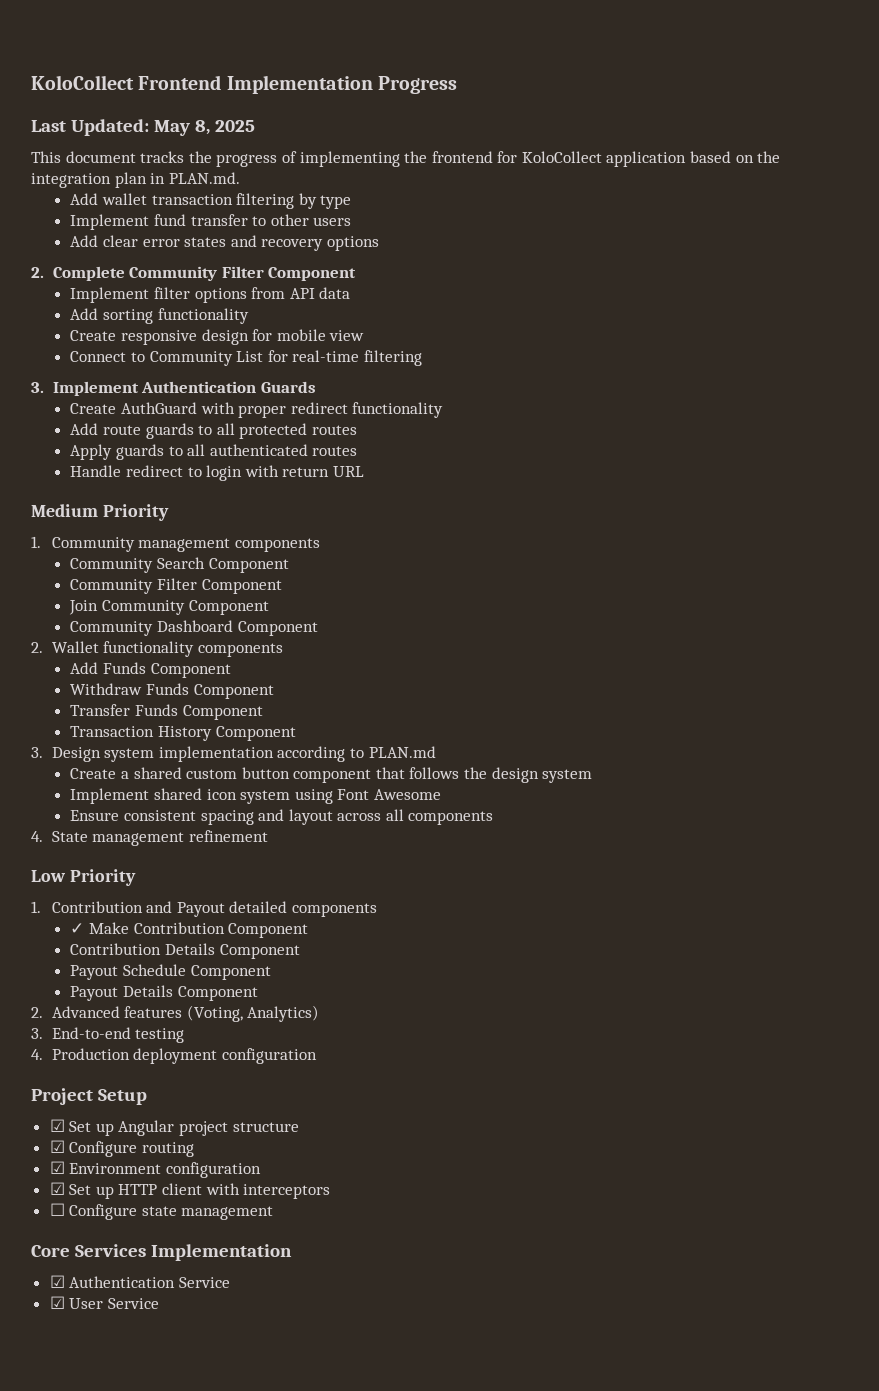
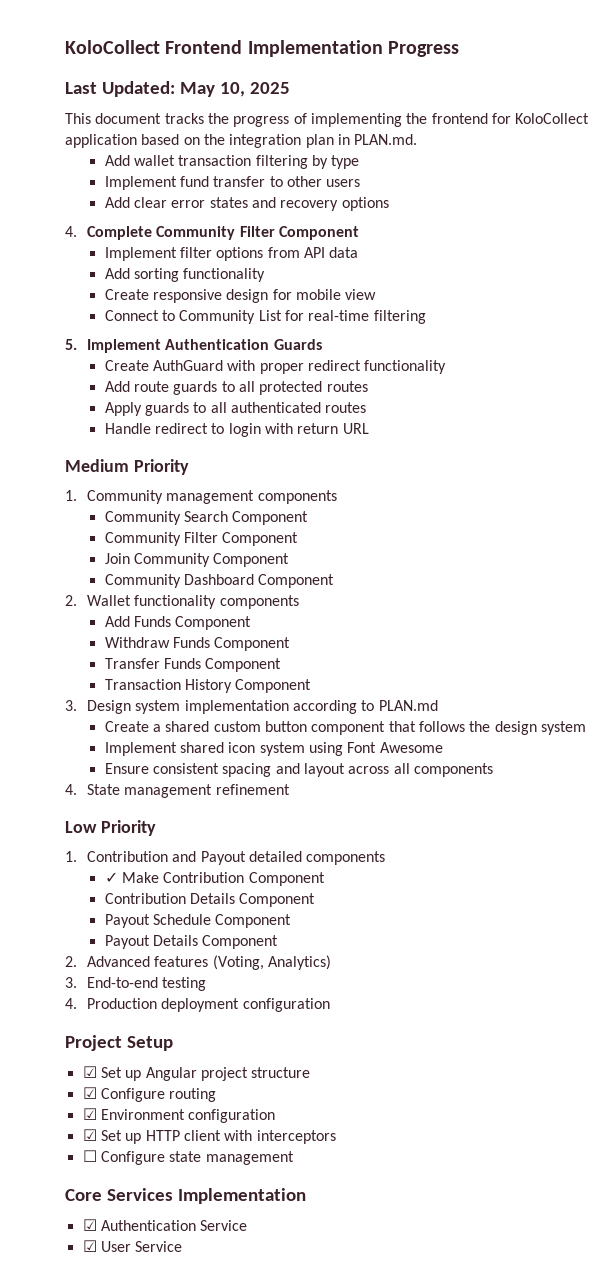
[194,120,210,135] 8, -> [219,82,245,97] 10,
[31,267,44,278] 2. -> [65,226,77,237] 4.
[31,382,44,393] 3. -> [65,339,77,350] 5.

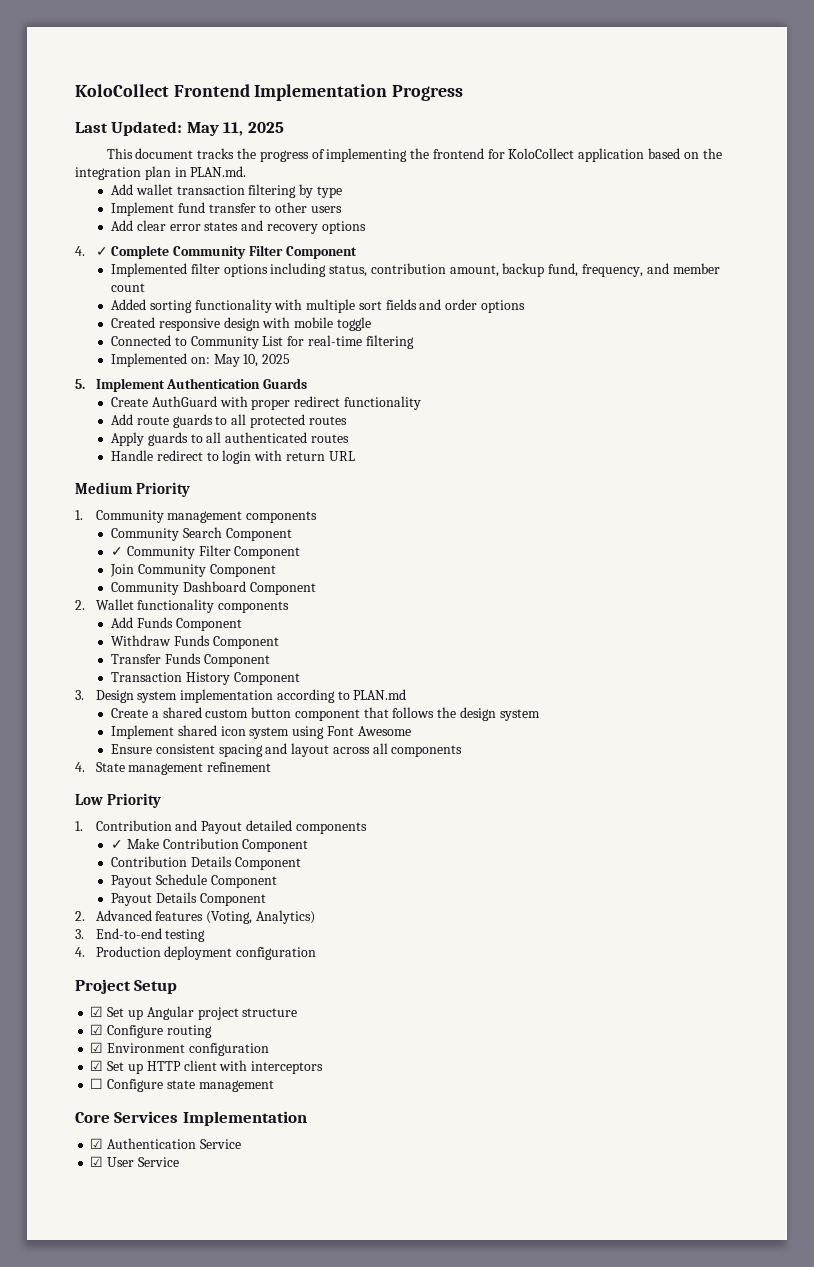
[219,82,245,97] 10, -> [223,122,244,136] 11,
(77, 231) none -> [95,247,108,256] ✓
[104,247,177,261] Implement -> [110,263,187,277] Implemented
[267,247,359,258] [104,268,266,282] [104,289,377,303] [104,310,159,321] from API data // Add sorting functionality // Create responsive design for mobile view // Connect -> [270,263,720,277] [110,283,145,292] [110,299,526,313] [110,317,371,331] [110,335,171,346] including status, contribution amount, backup fund, frequency, and member count // Added sorting functionality with multiple sort fields and order options // Created responsive design with mobile toggle // Connected
(426, 317) none -> [110,353,291,367] // Implemented on: May 10, 2025
(309, 518) none -> [110,547,123,556] ✓

